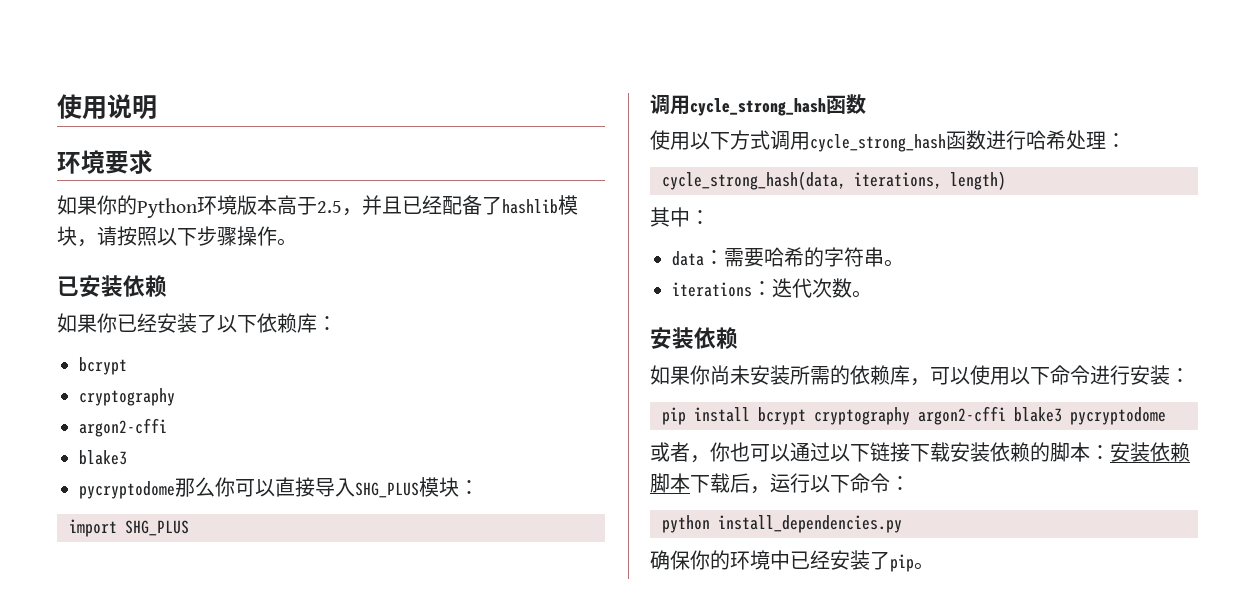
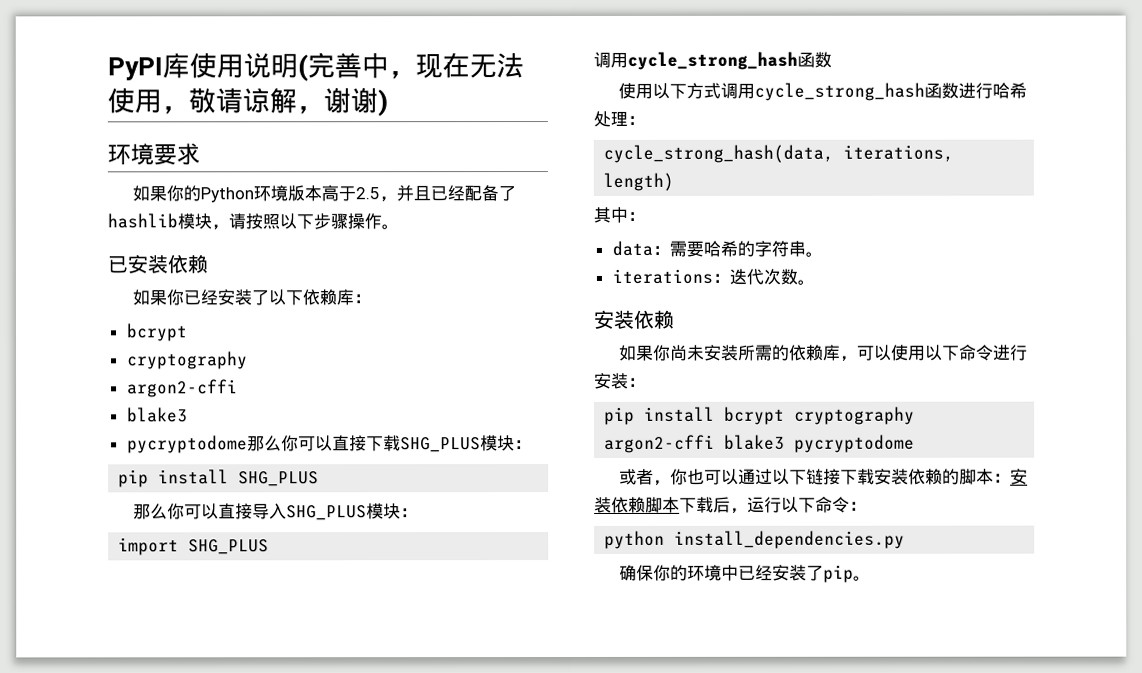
(57, 106) none -> [107,53,190,81] PyPI库
(157, 107) none -> [297,52,524,82] [107,87,388,117] (完善中，现在无法使用，敬请谅解，谢谢)
(315, 487) none -> [365,435,532,453] [118,469,320,488] [133,503,254,520] 下载SHG_PLUS模块： // pip install SHG_PLUS // 那么你可以直接

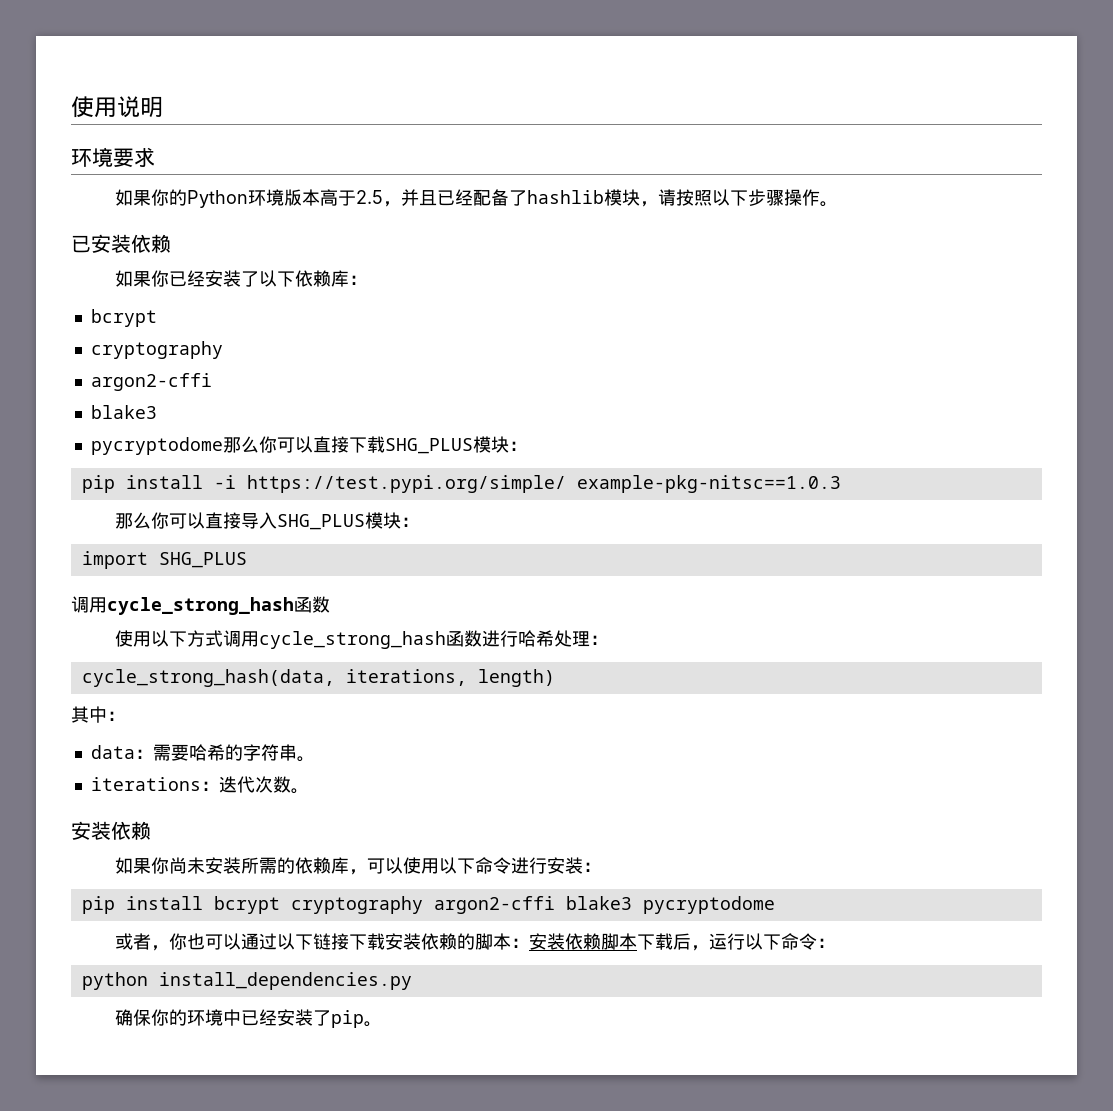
[107,53,190,81] PyPI库 -> (71, 107) none
[297,52,524,82] [107,87,388,117] (完善中，现在无法使用，敬请谅解，谢谢) -> (163, 107) none
[238,471,320,487] SHG_PLUS -> [213,475,841,493] -i https://test.pypi.org/simple/ example-pkg-nitsc==1.0.3

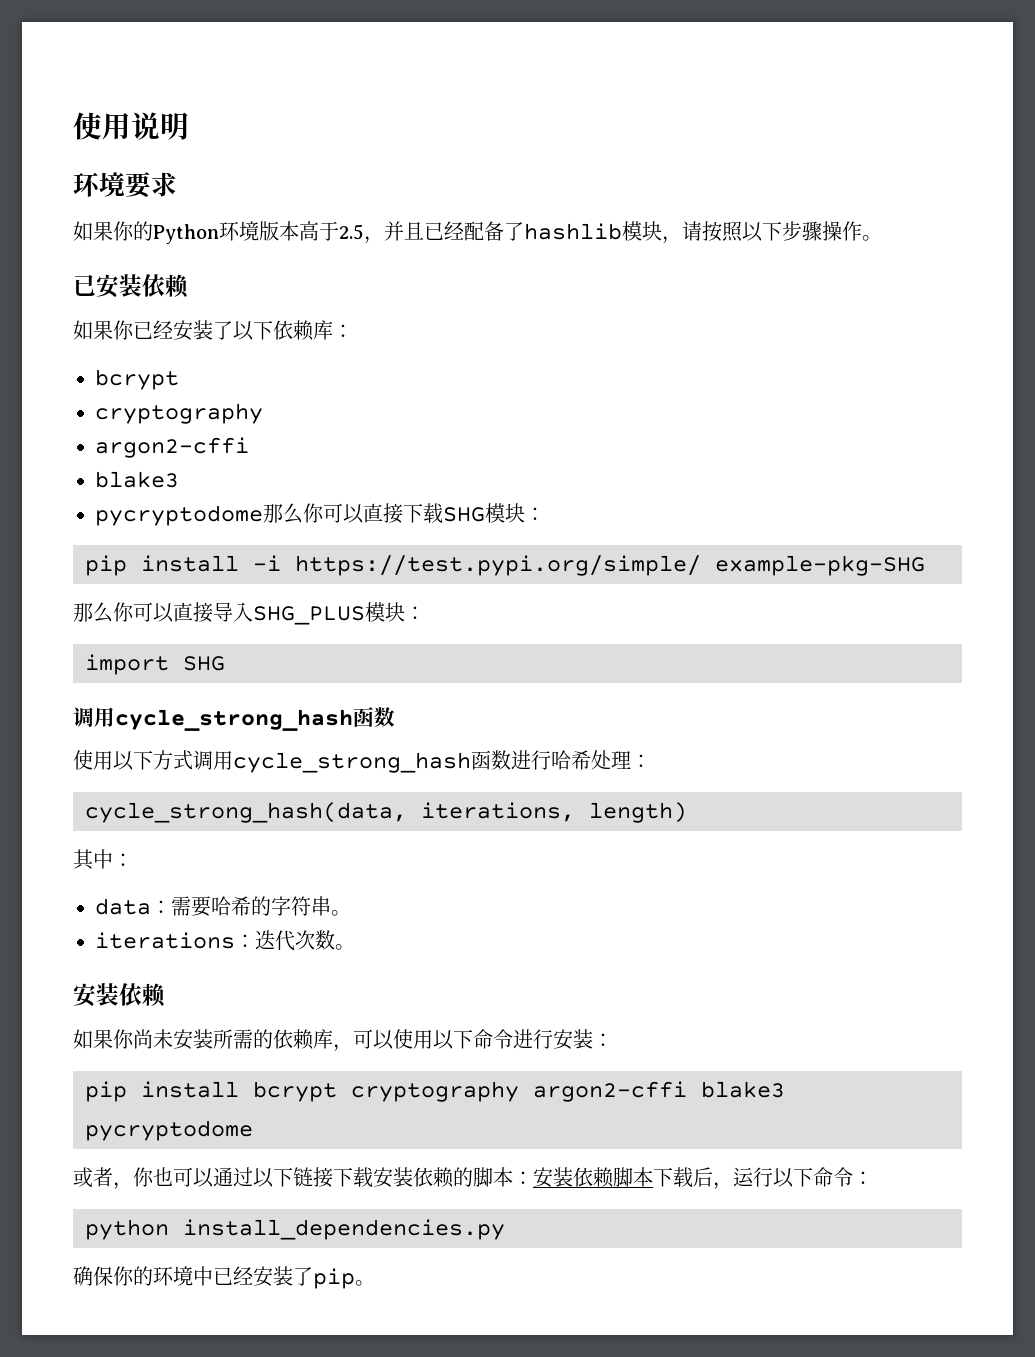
[384,438,473,454] SHG_PLUS -> [443,507,485,522] SHG
[576,475,841,493] example-pkg-nitsc==1.0.3 -> [715,555,925,576] example-pkg-SHG
[158,552,247,568] SHG_PLUS -> [183,656,225,671] SHG

